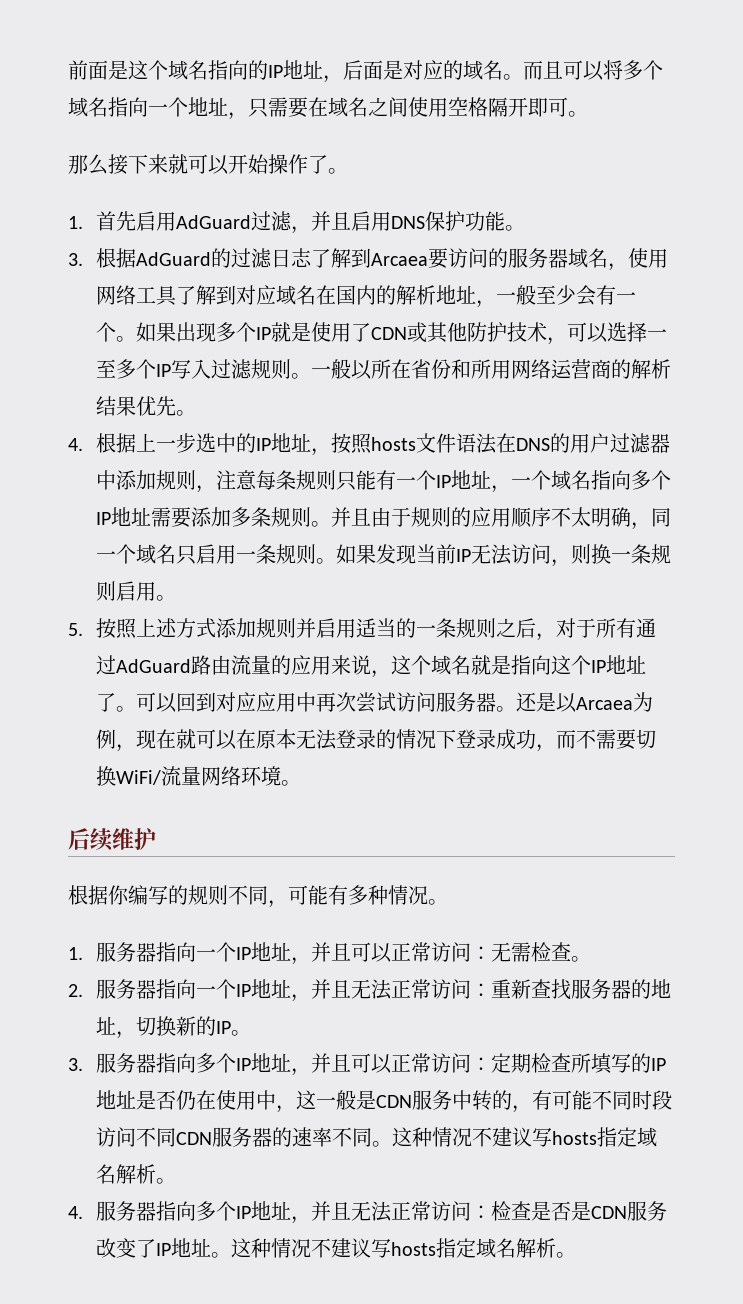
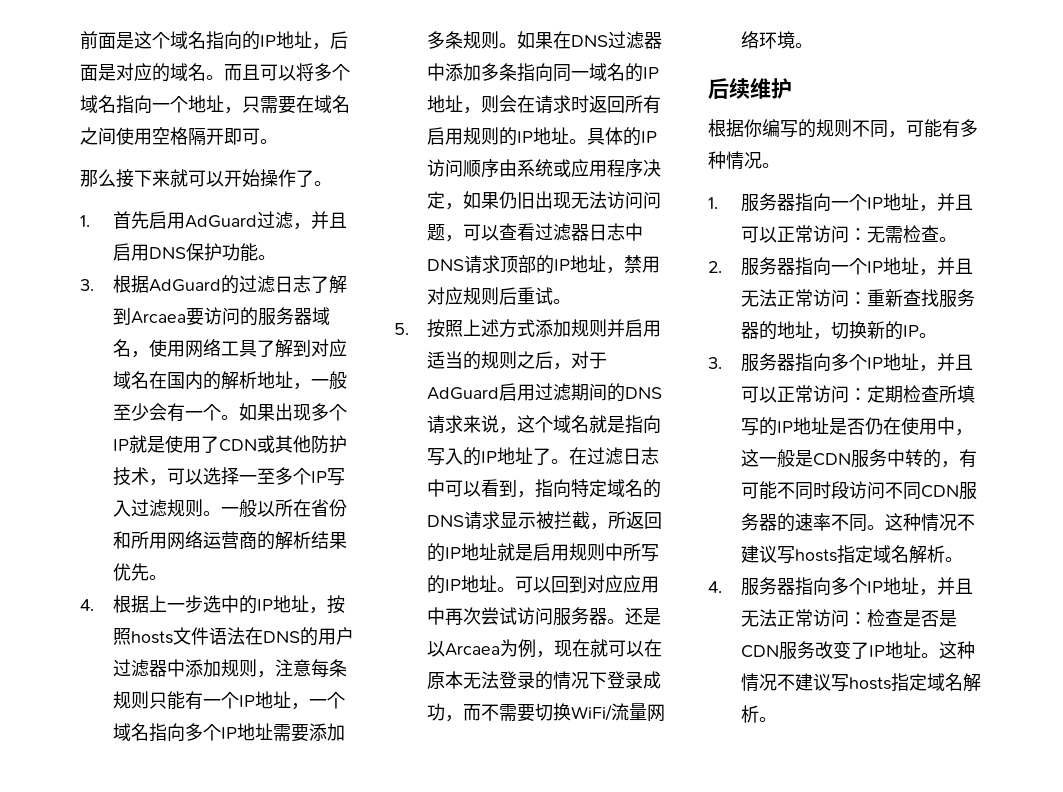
[330,507,671,530] [95,544,671,567] [95,581,156,601] 并且由于规则的应用顺序不太明确，同一个域名只启用一条规则。如果发现当前IP无法访问，则换一条规则启用 -> [516,31,662,49] [426,63,659,82] [426,95,661,114] [426,127,657,146] [426,159,661,178] [426,191,661,210] [426,223,643,242] [426,255,660,274] [426,287,553,305] 如果在DNS过滤器中添加多条指向同一域名的IP地址，则会在请求时返回所有启用规则的IP地址。具体的IP访问顺序由系统或应用程序决定，如果仍旧出现无法访问问题，可以查看过滤器日志中DNS请求顶部的IP地址，禁用对应规则后重试
[415,618,456,638] 一条 -> (481, 360) none
[595,618,656,638] [95,655,331,675] 所有通过AdGuard路由流量的应用 -> [426,383,662,402] [426,415,463,434] AdGuard启用过滤期间的DNS请求
[550,655,591,675] 这个 -> [426,447,481,466] 写入的
(136, 709) none -> [568,447,659,465] [426,479,661,498] [426,511,662,530] [426,543,659,562] [426,575,515,594] 在过滤日志中可以看到，指向特定域名的DNS请求显示被拦截，所返回的IP地址就是启用规则中所写的IP地址。

